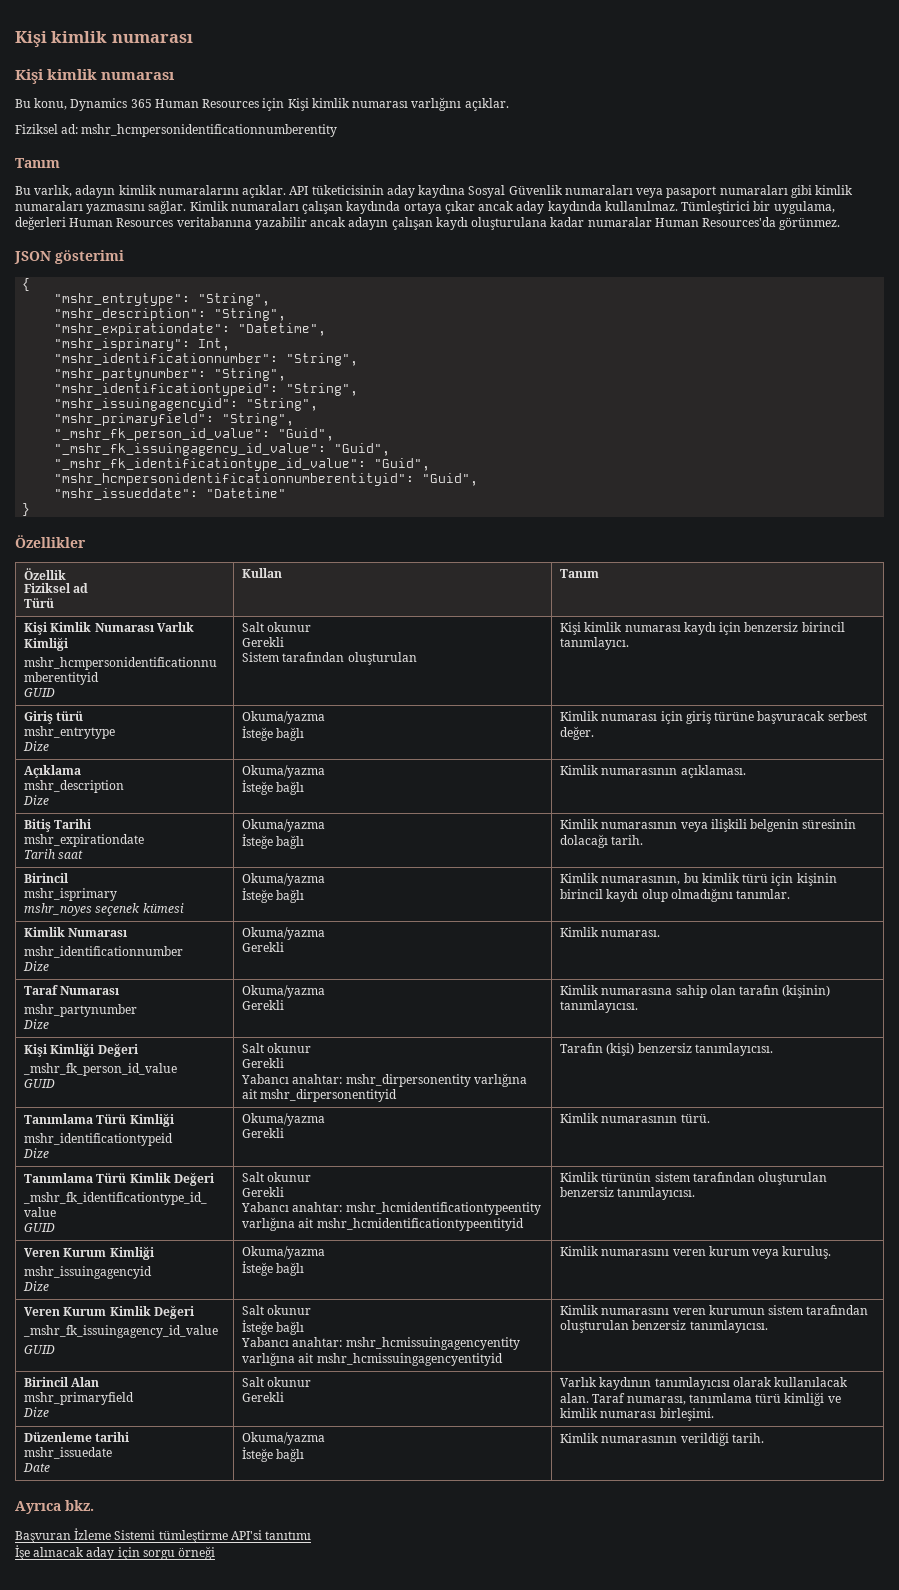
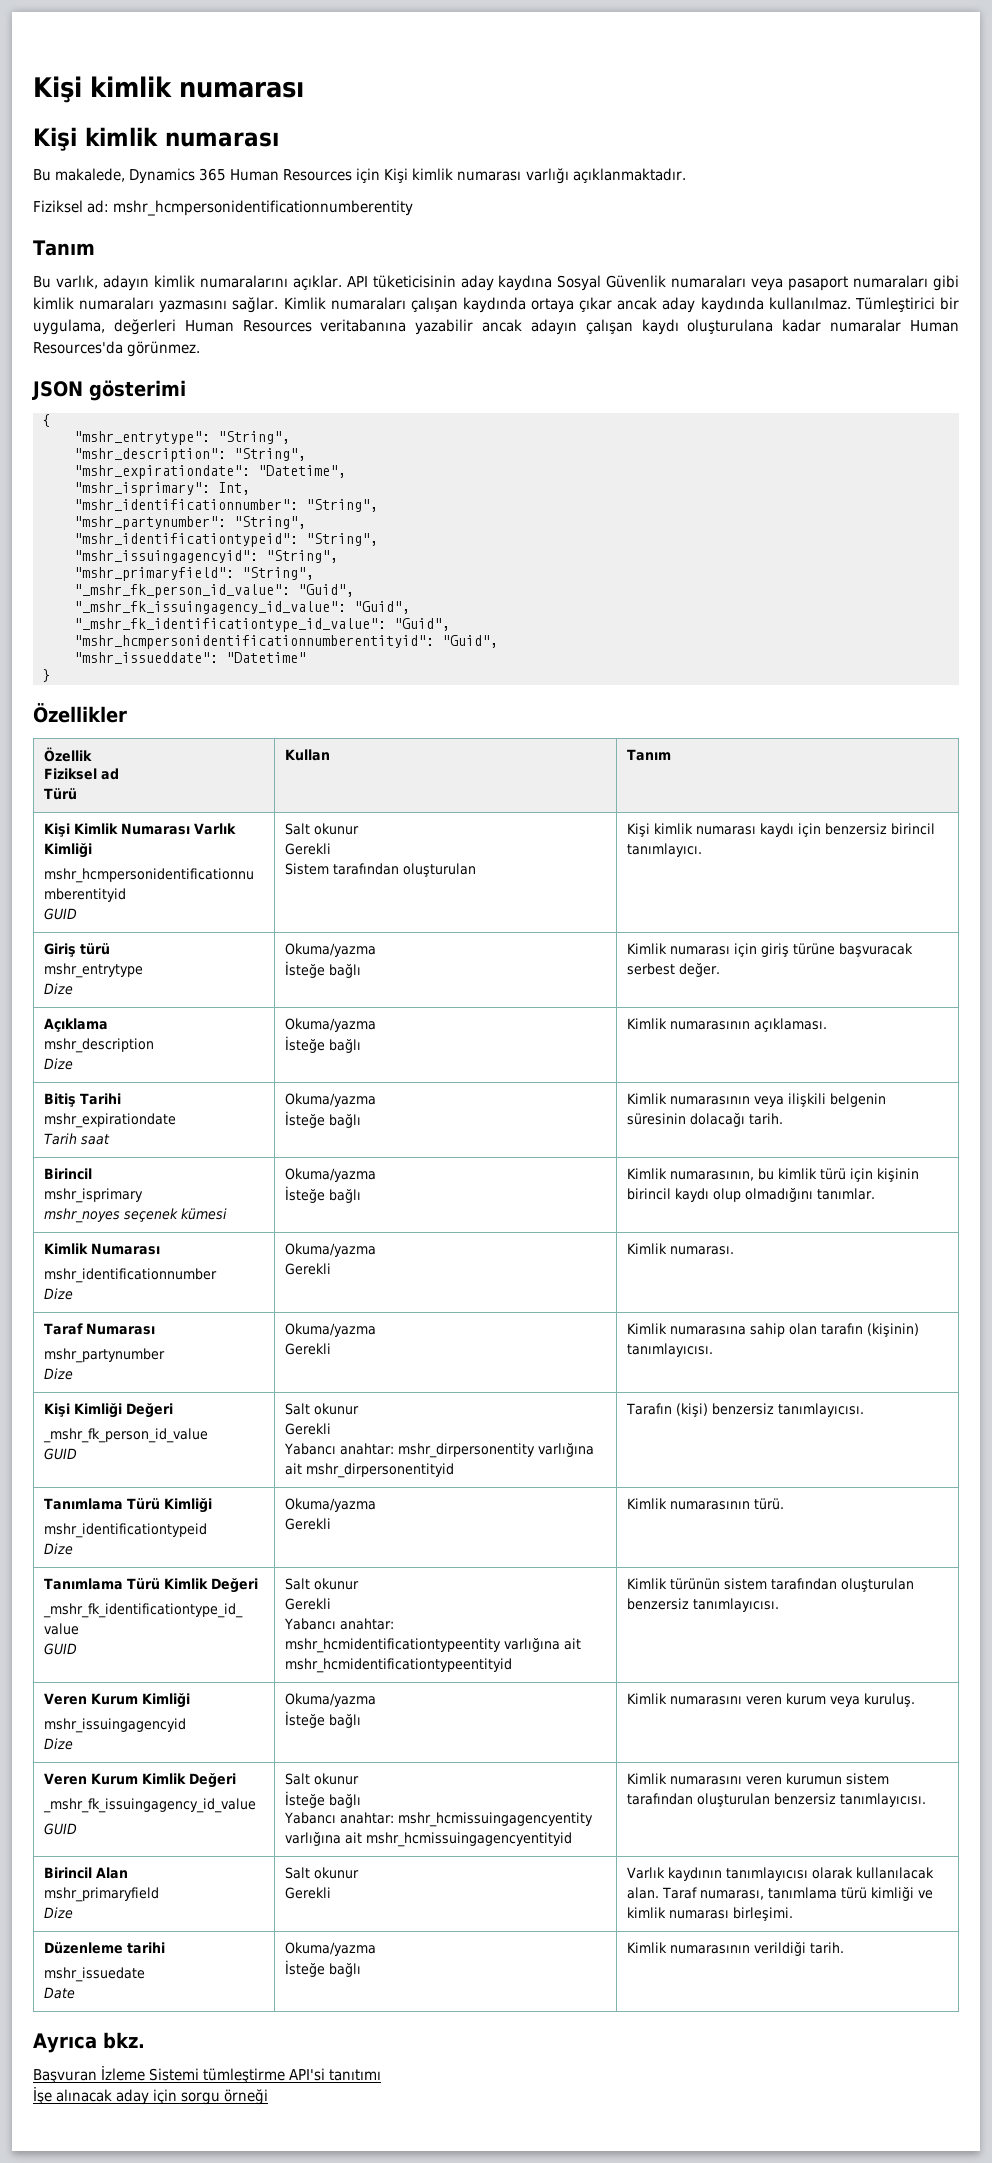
[34,98,68,110] konu, -> [55,168,126,182] makalede,
[411,97,509,111] varlığını açıklar. -> [525,168,686,184] varlığı açıklanmaktadır.

